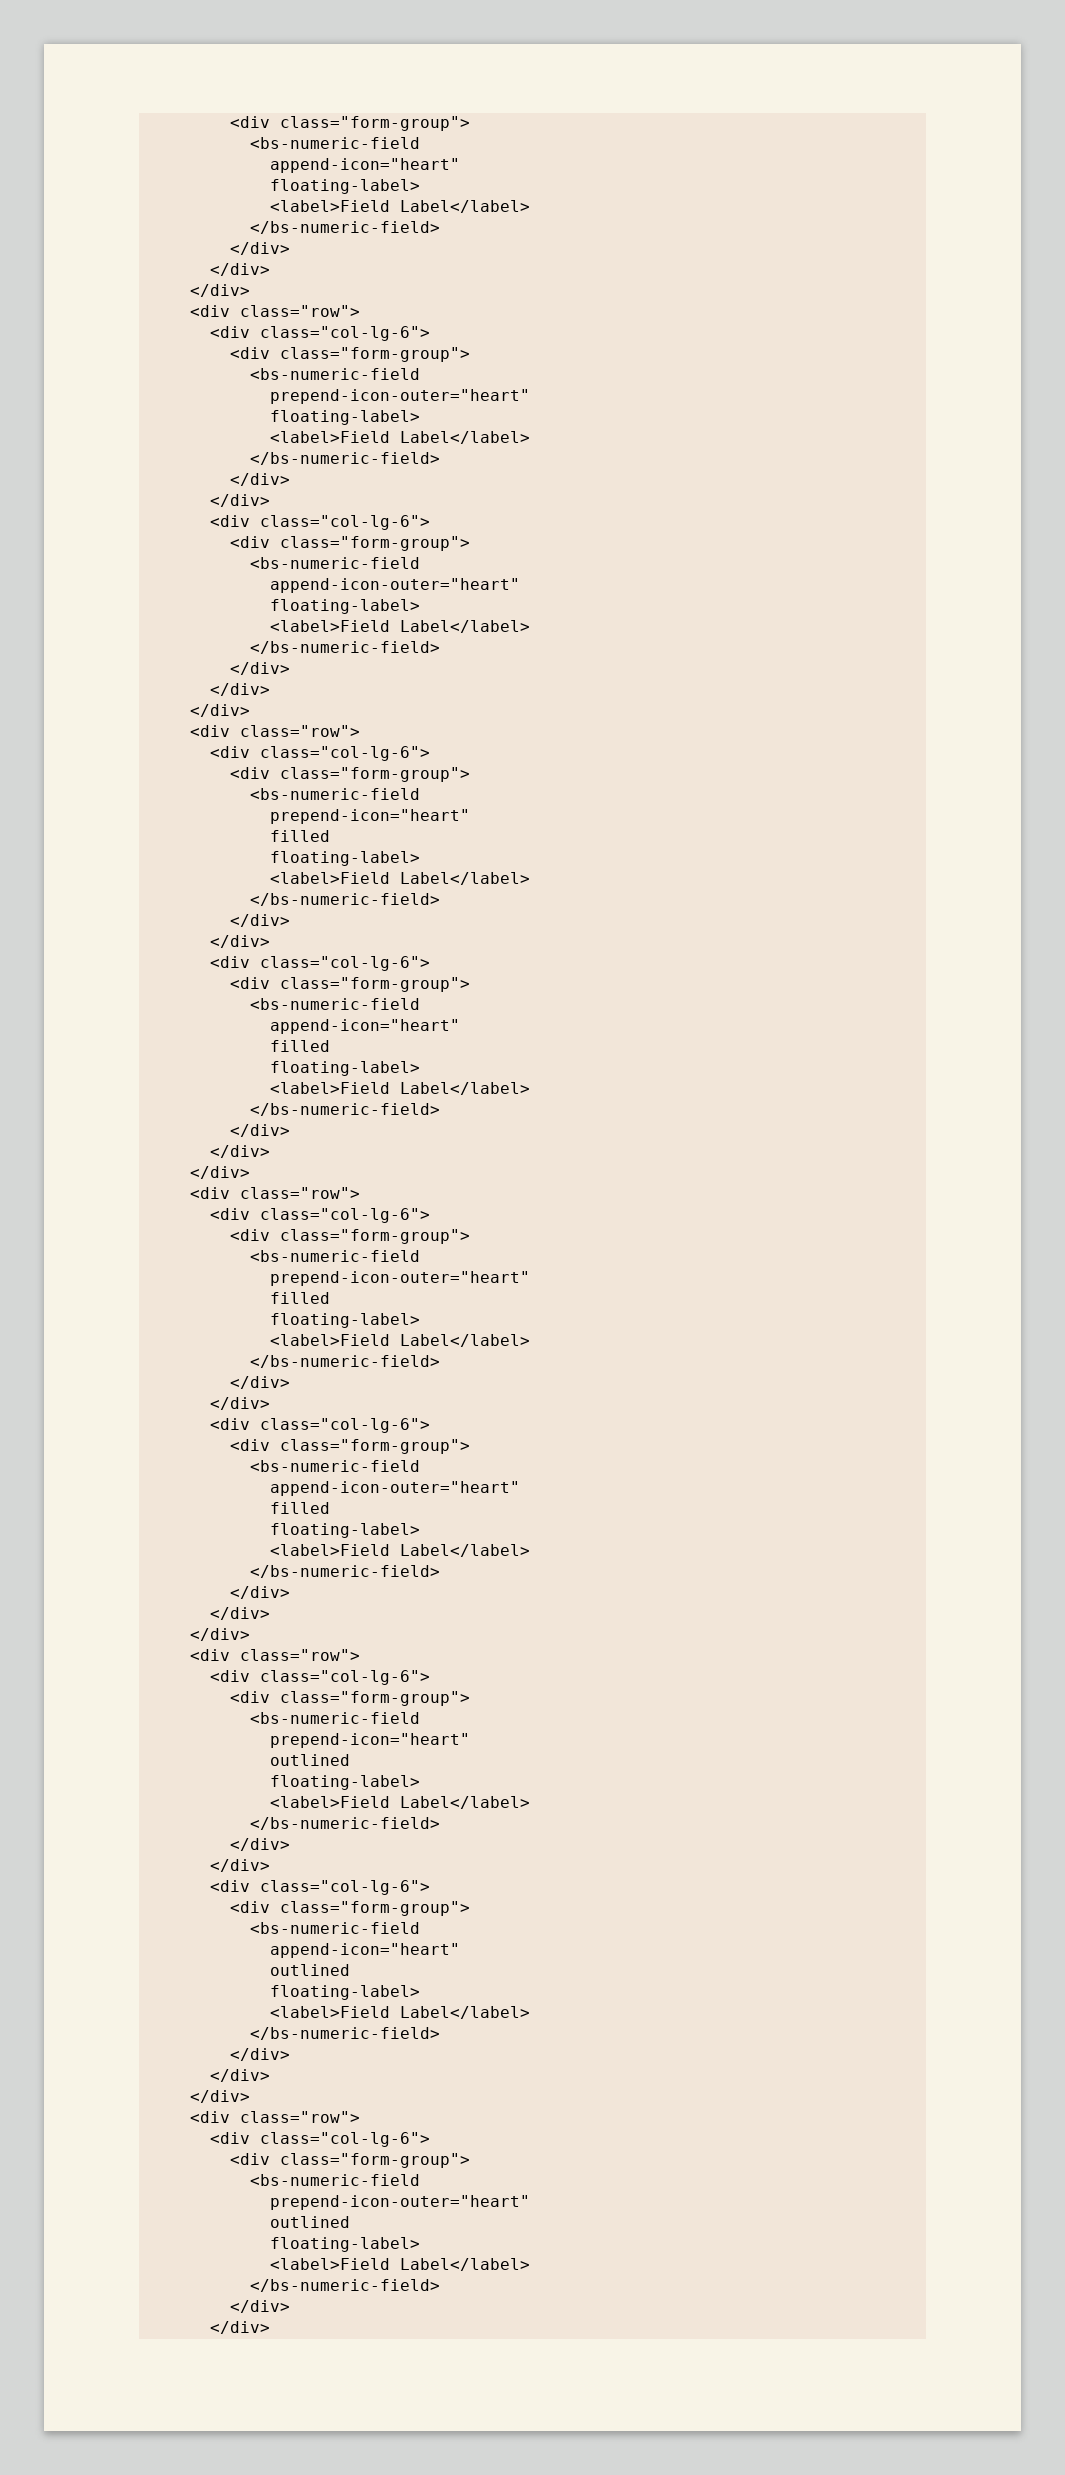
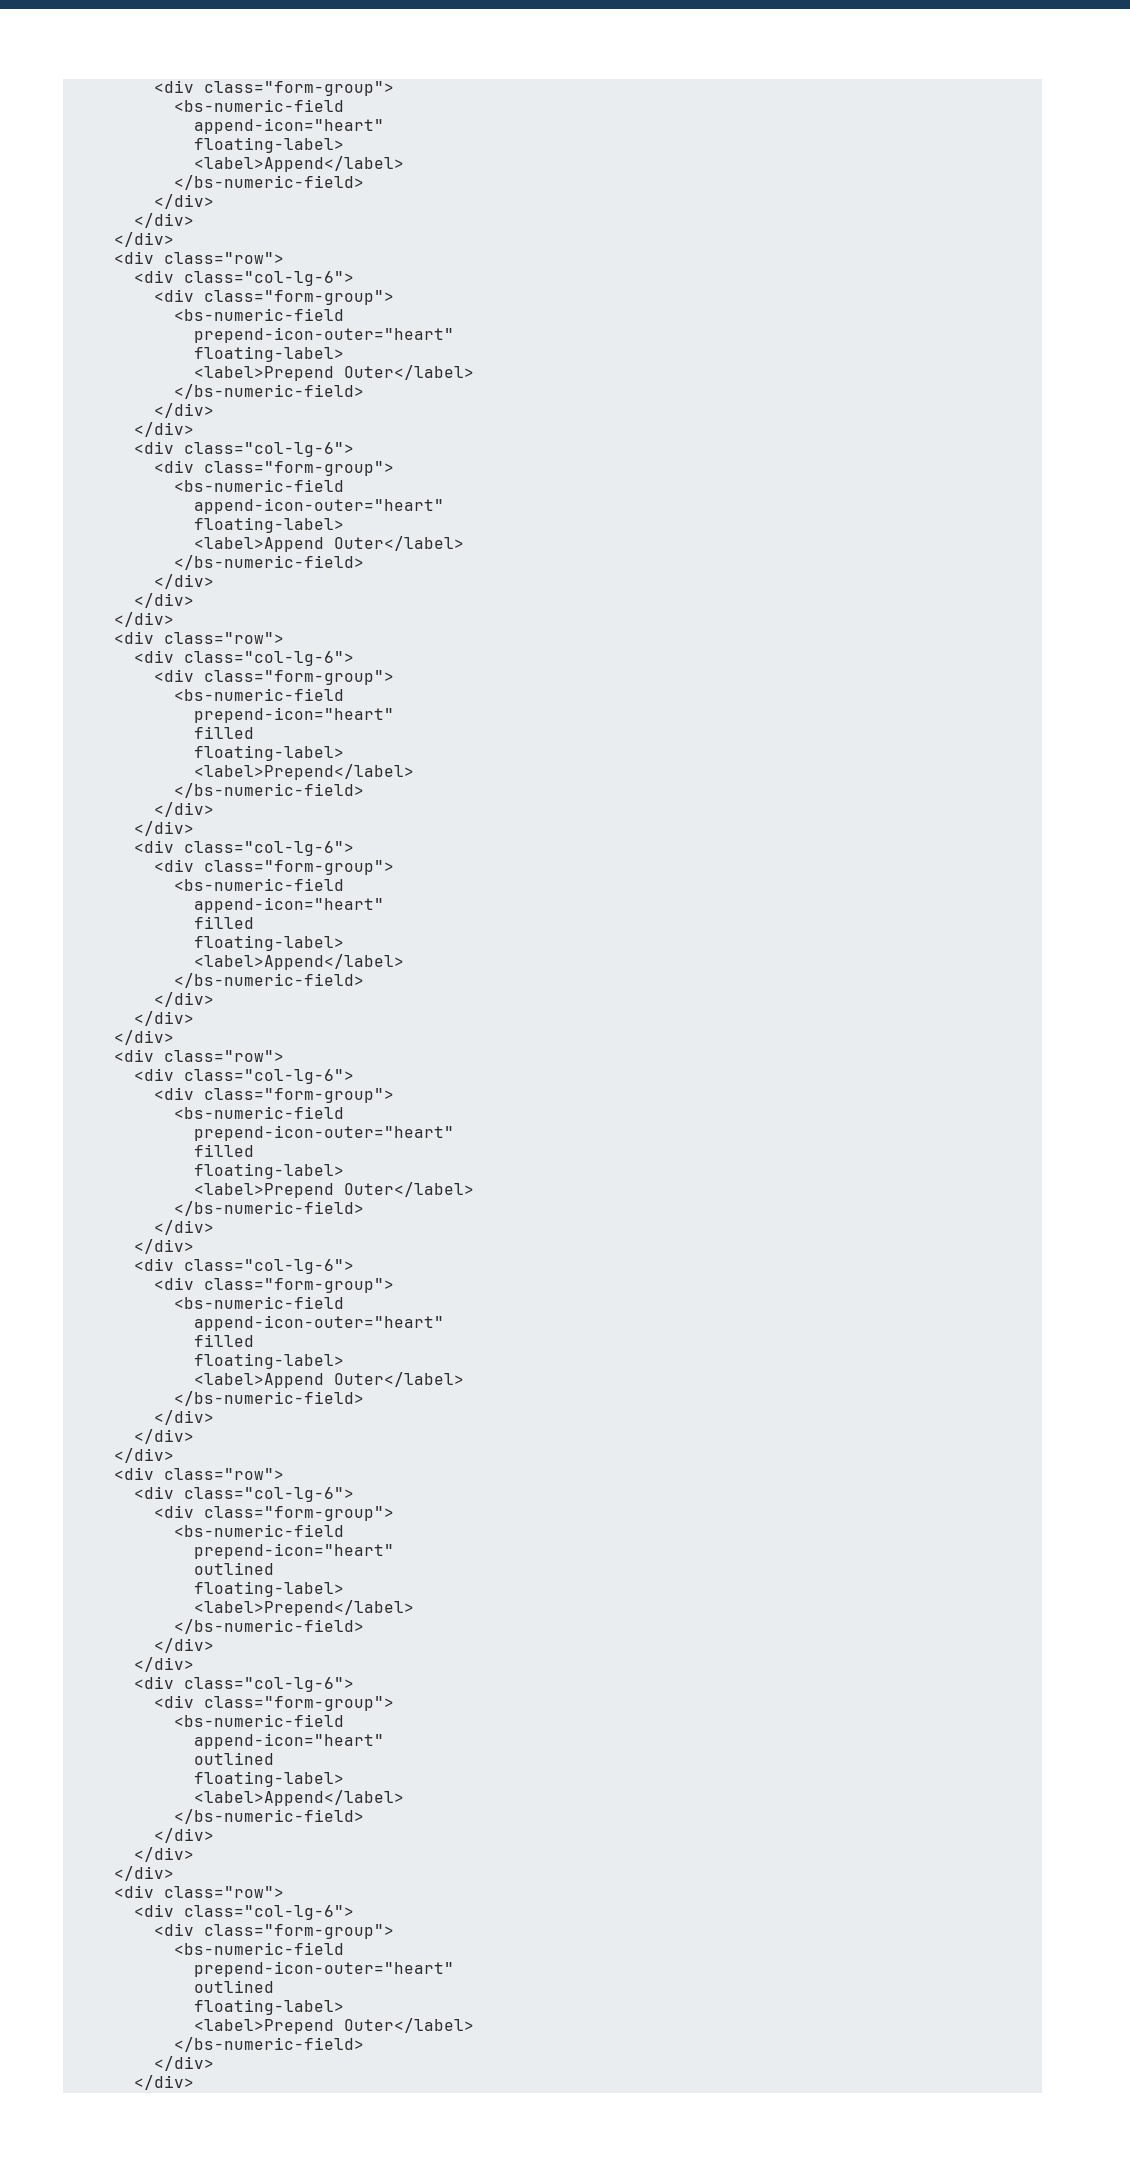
[270,200,531,213] <label>Field Label</label> -> [193,156,404,172] <label>Append</label>
[270,431,531,444] <label>Field Label</label> -> [193,365,474,381] <label>Prepend Outer</label>
[270,620,531,633] <label>Field Label</label> -> [193,536,464,552] <label>Append Outer</label>
[270,872,531,885] <label>Field Label</label> -> [193,764,414,780] <label>Prepend</label>
[270,1082,531,1095] <label>Field Label</label> -> [193,954,404,970] <label>Append</label>
[270,1334,531,1347] <label>Field Label</label> -> [193,1182,474,1198] <label>Prepend Outer</label>
[270,1544,531,1557] <label>Field Label</label> -> [193,1372,464,1388] <label>Append Outer</label>
[270,1796,531,1809] <label>Field Label</label> -> [193,1600,414,1616] <label>Prepend</label>
[270,2006,531,2019] <label>Field Label</label> -> [193,1790,404,1806] <label>Append</label>
[270,2258,531,2271] <label>Field Label</label> -> [193,2018,474,2034] <label>Prepend Outer</label>

